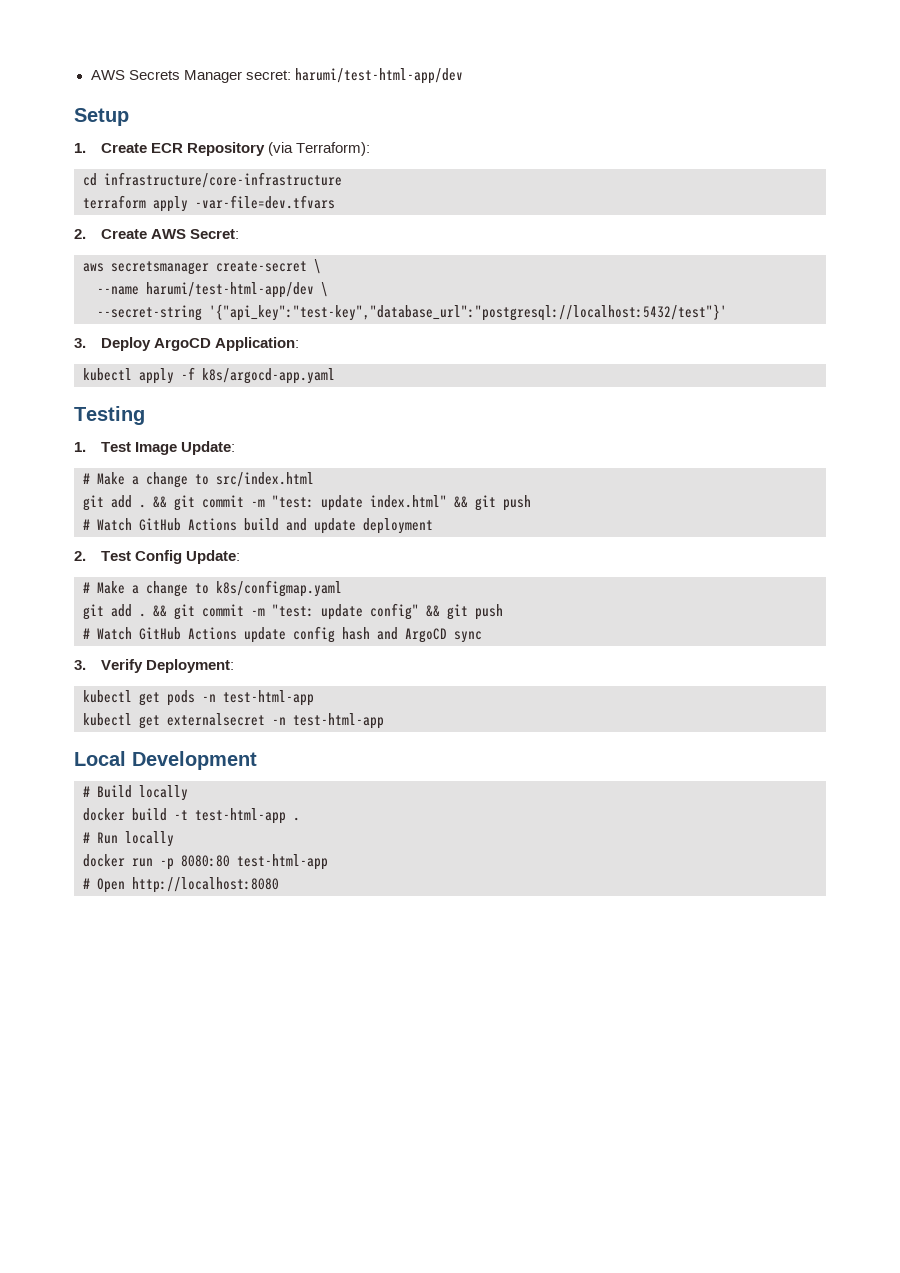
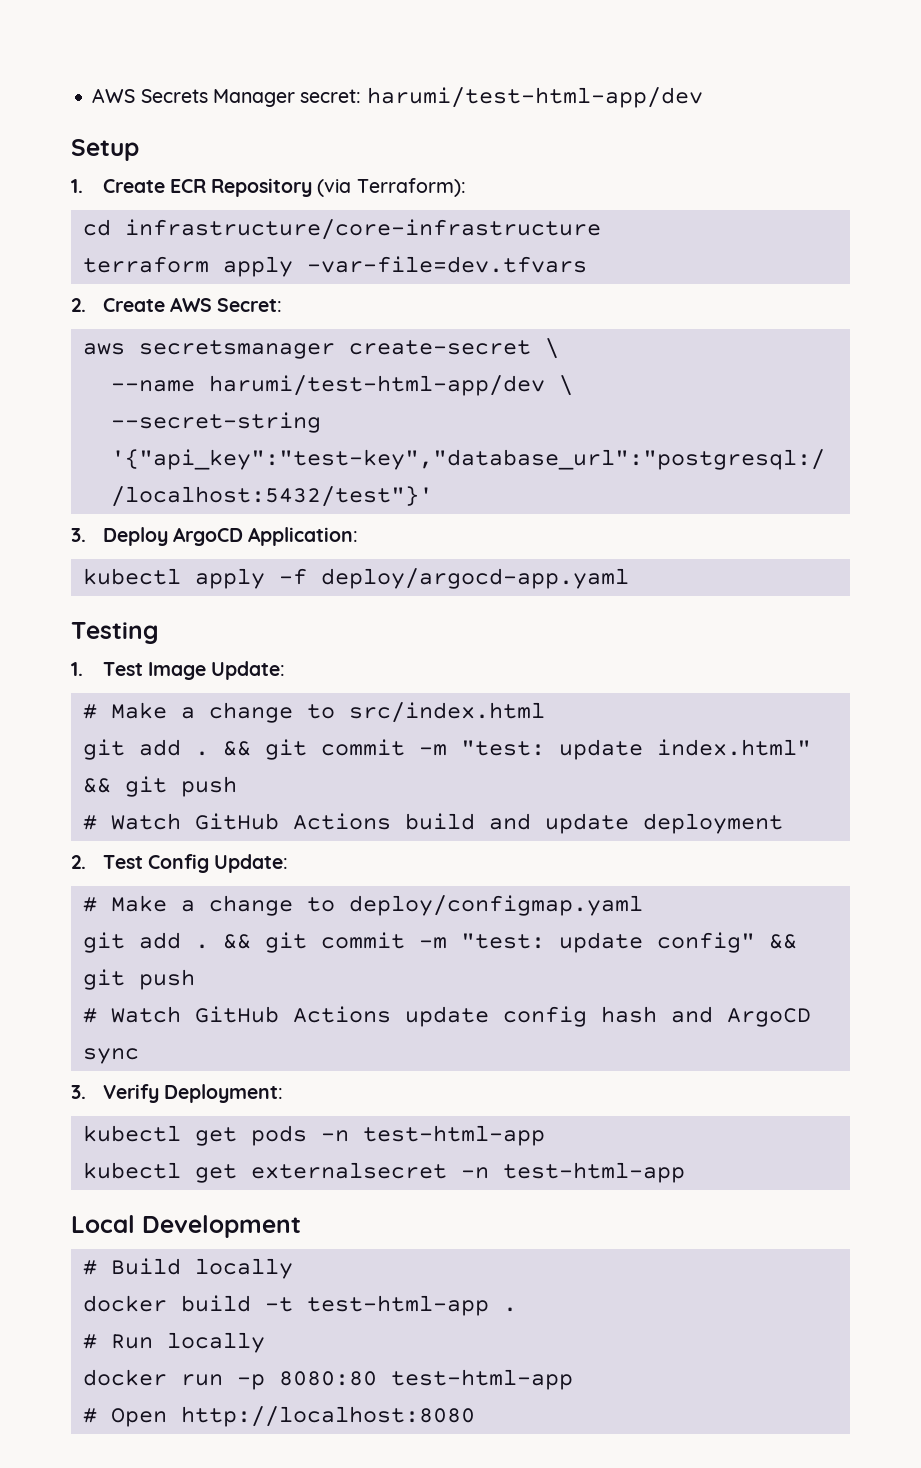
[202,368,335,384] k8s/argocd-app.yaml -> [320,568,629,589] deploy/argocd-app.yaml
[216,580,342,597] k8s/configmap.yaml -> [348,895,643,916] deploy/configmap.yaml

